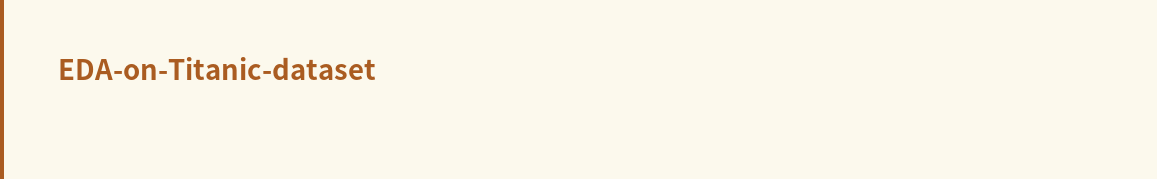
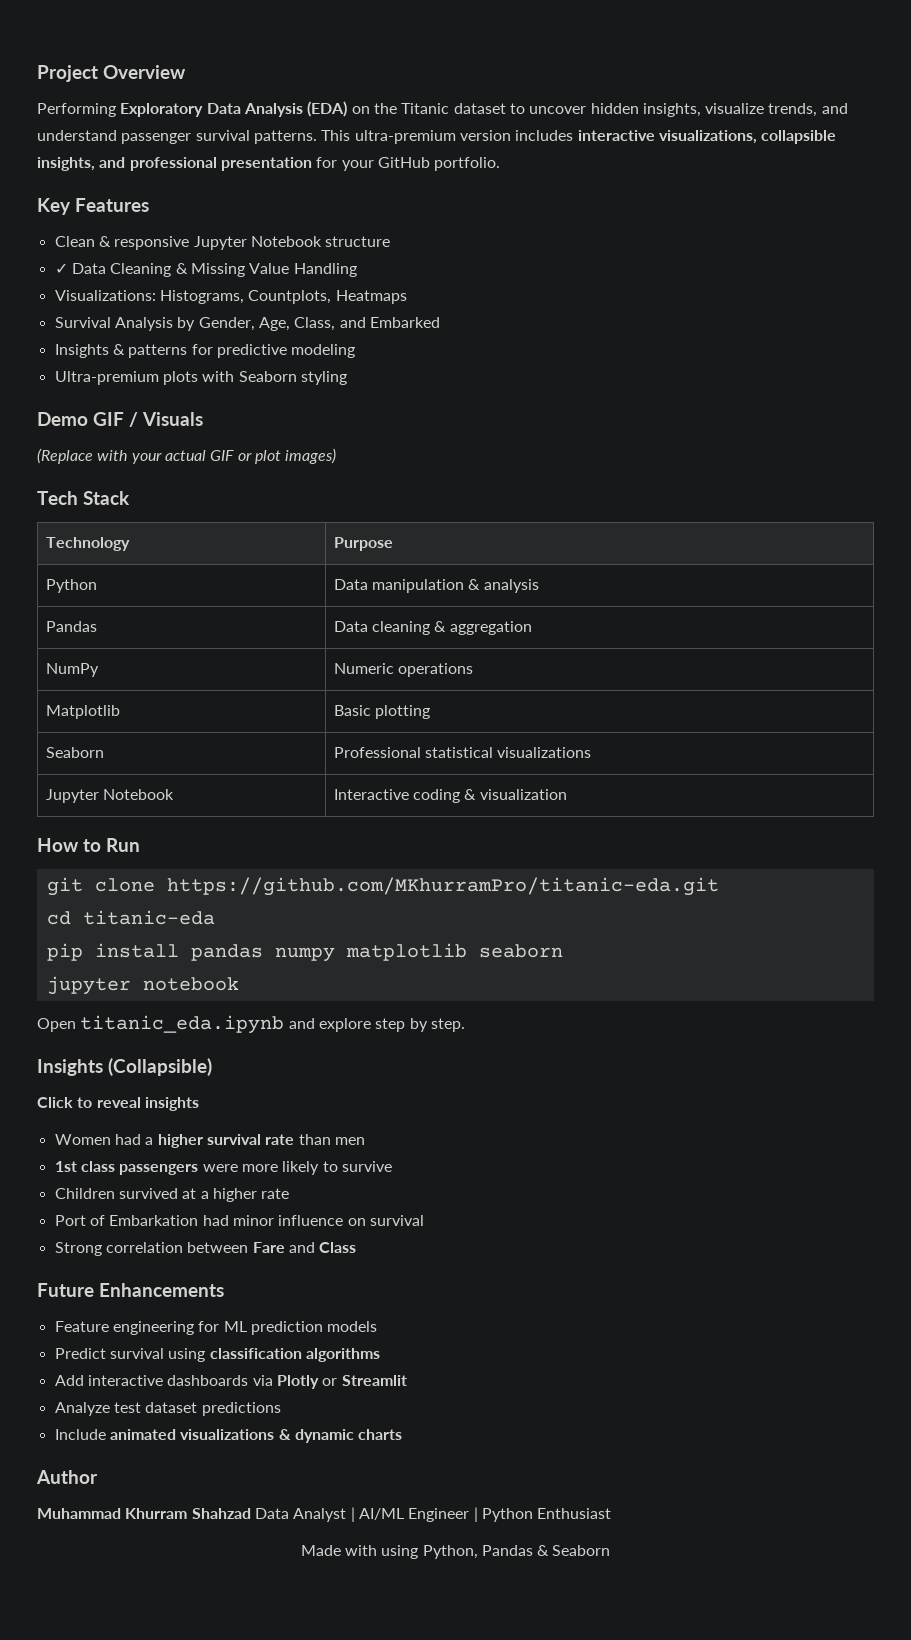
[58,57,376,80] EDA-on-Titanic-dataset -> [37,65,186,82] [37,101,848,117] [37,130,837,144] [37,157,501,171] [37,198,149,215] [54,236,391,250] [54,263,357,277] [54,290,407,304] [54,317,440,331] [54,344,356,358] [54,371,347,385] [37,412,203,427] [37,448,337,464] [37,491,130,505] [45,537,130,551] [333,537,393,551] [45,579,97,593] [333,579,539,593] [45,621,97,632] [333,621,532,635] [45,663,99,677] [333,663,473,677] [45,705,120,719] [333,705,430,719] [45,747,104,758] [333,747,592,758] [45,789,174,803] [333,789,567,803] [37,838,140,852] [46,877,719,896] [46,910,215,925] [46,943,563,962] [46,976,239,995] [37,1015,465,1034] [37,1058,212,1076] [37,1097,199,1111] [54,1134,365,1148] [54,1161,392,1175] [54,1188,290,1202] [54,1215,424,1226] [54,1242,357,1256] [37,1283,224,1297] [54,1321,378,1335] [54,1348,380,1362] [54,1375,407,1389] [54,1402,281,1416] [54,1429,403,1443] [36,1470,98,1484] [37,1507,612,1522] [300,1545,611,1559] Project Overview // Performing Exploratory Data Analysis (EDA) on the Titanic dataset to uncover hidden insights, visualize trends, and understand passenger survival patterns. This ultra-premium version includes interactive visualizations, collapsible insights, and professional presentation for your GitHub portfolio. // Key Features // Clean & responsive Jupyter Notebook structure // ✓ Data Cleaning & Missing Value Handling // Visualizations: Histograms, Countplots, Heatmaps // Survival Analysis by Gender, Age, Class, and Embarked // Insights & patterns for predictive modeling // Ultra-premium plots with Seaborn styling // Demo GIF / Visuals // (Replace with your actual GIF or plot images) // Tech Stack // Technology | Purpose // Python | Data manipulation & analysis // Pandas | Data cleaning & aggregation // NumPy | Numeric operations // Matplotlib | Basic plotting // Seaborn | Professional statistical visualizations // Jupyter Notebook | Interactive coding & visualization // How to Run // git clone https://github.com/MKhurramPro/titanic-eda.git // cd titanic-eda // pip install pandas numpy matplotlib seaborn // jupyter notebook // Open titanic_eda.ipynb and explore step by step. // Insights (Collapsible) // Click to reveal insights // Women had a higher survival rate than men // 1st class passengers were more likely to survive // Children survived at a higher rate // Port of Embarkation had minor influence on survival // Strong correlation between Fare and Class // Future Enhancements // Feature engineering for ML prediction models // Predict survival using classification algorithms // Add interactive dashboards via Plotly or Streamlit // Analyze test dataset predictions // Include animated visualizations & dynamic charts // Author // Muhammad Khurram Shahzad Data Analyst | AI/ML Engineer | Python Enthusiast // Made with using Python, Pandas & Seaborn

